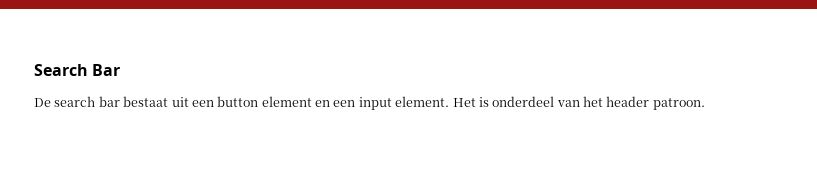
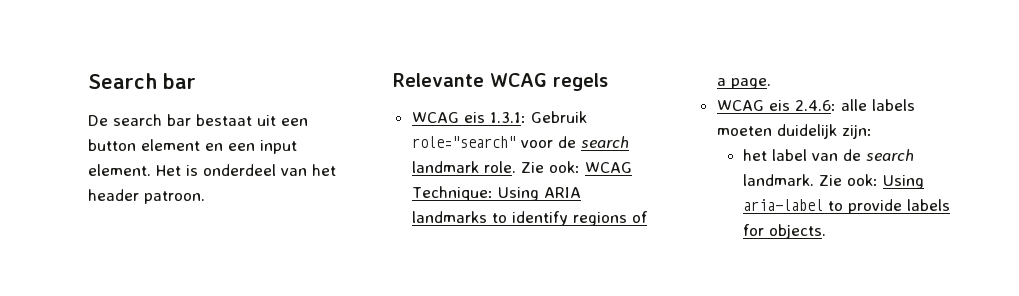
[92,64,121,76] Bar -> [163,73,196,89] bar
(705, 104) none -> [393,73,608,91] [411,111,587,123] [411,136,629,148] [411,161,632,173] [411,186,581,201] [411,211,648,226] [716,78,771,89] [716,99,915,111] [716,124,872,139] [743,149,915,161] [743,174,925,189] [743,199,951,214] [743,224,827,239] // Relevante WCAG regels // WCAG eis 1.3.1: Gebruik role="search" voor de search landmark role. Zie ook: WCAG Technique: Using ARIA landmarks to identify regions of a page. // WCAG eis 2.4.6: alle labels moeten duidelijk zijn: // het label van de search landmark. Zie ook: Using aria-label to provide labels for objects.

